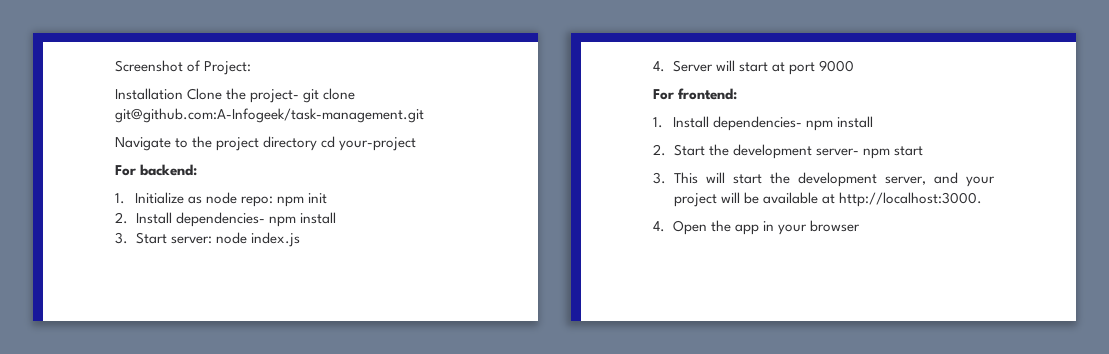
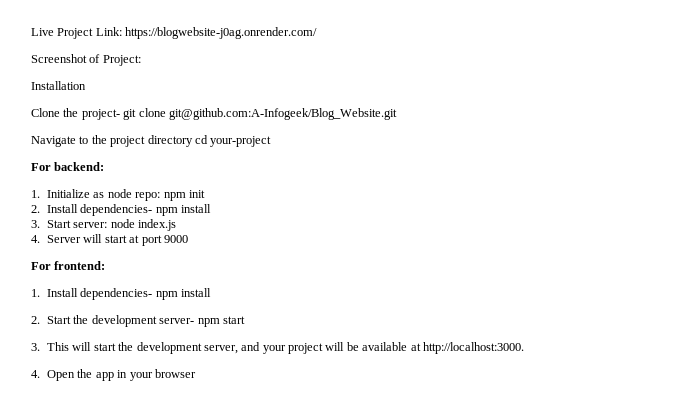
(115, 66) none -> [31,27,318,39] Live Project Link: https://blogwebsite-j0ag.onrender.com/ //
(183, 94) none -> (86, 85) //
[115,108,424,123] git@github.com:A-Infogeek/task-management.git -> [168,108,397,120] git@github.com:A-Infogeek/Blog_Website.git

